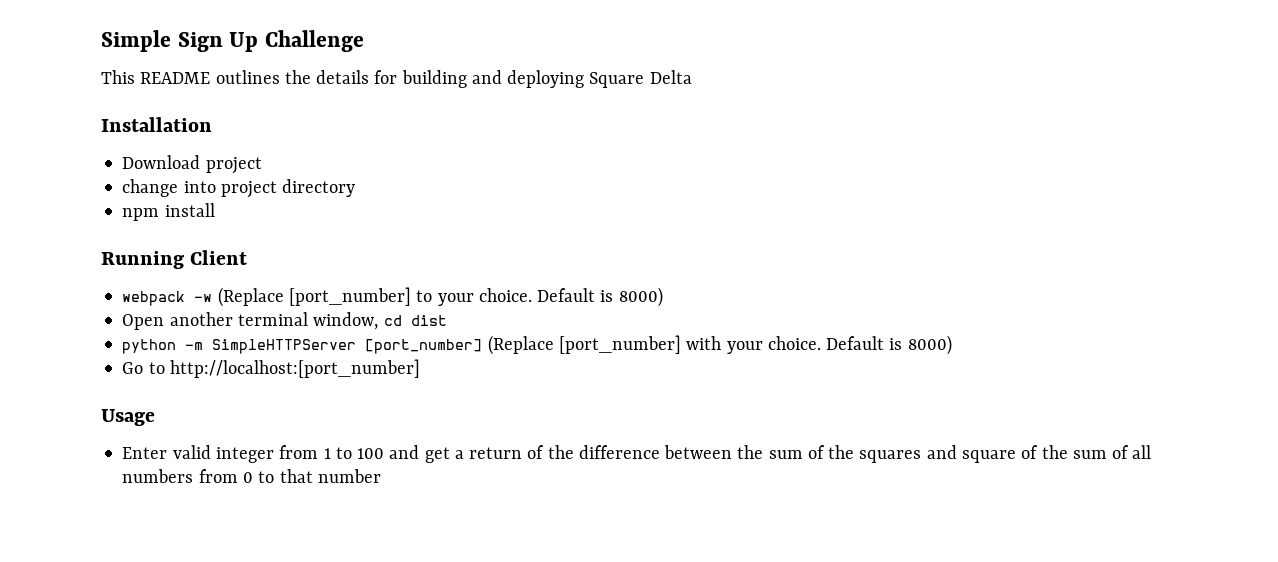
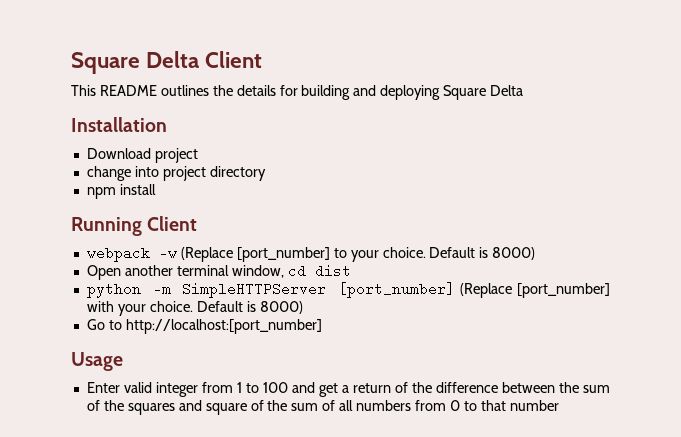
[101,30,364,52] Simple Sign Up Challenge -> [71,51,263,74] Square Delta Client

